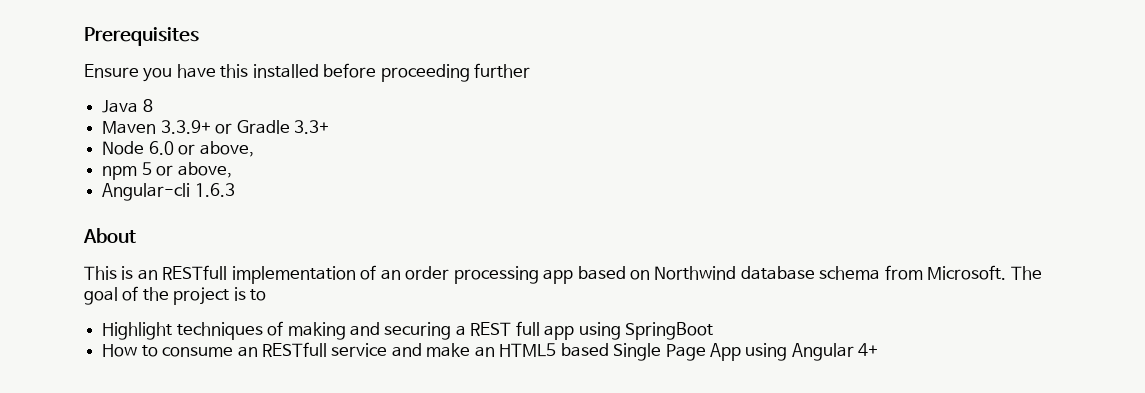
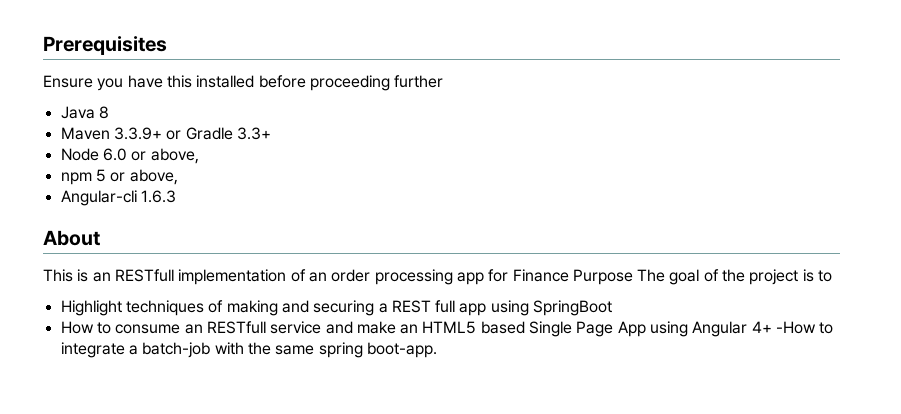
[577,265,1007,280] based on Northwind database schema from Microsoft. -> [488,269,633,285] for Finance Purpose
(879, 349) none -> [776,321,834,334] [60,342,437,358] -How to integrate a batch-job with the same spring boot-app.

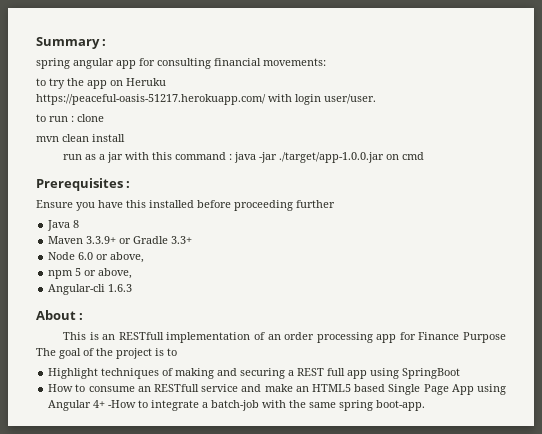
(43, 45) none -> [36,37,107,49] [36,58,326,69] [36,78,166,89] [36,94,376,105] [36,114,104,122] [36,134,125,142] [63,152,425,163] Summary : // spring angular app for consulting financial movements: // to try the app on Heruku // https://peaceful-oasis-51217.herokuapp.com/ with login user/user. // to run : clone // mvn clean install // run as a jar with this command : java -jar ./target/app-1.0.0.jar on cmd //
(167, 45) none -> [126,181,131,188] :
(100, 238) none -> [79,313,84,320] :

